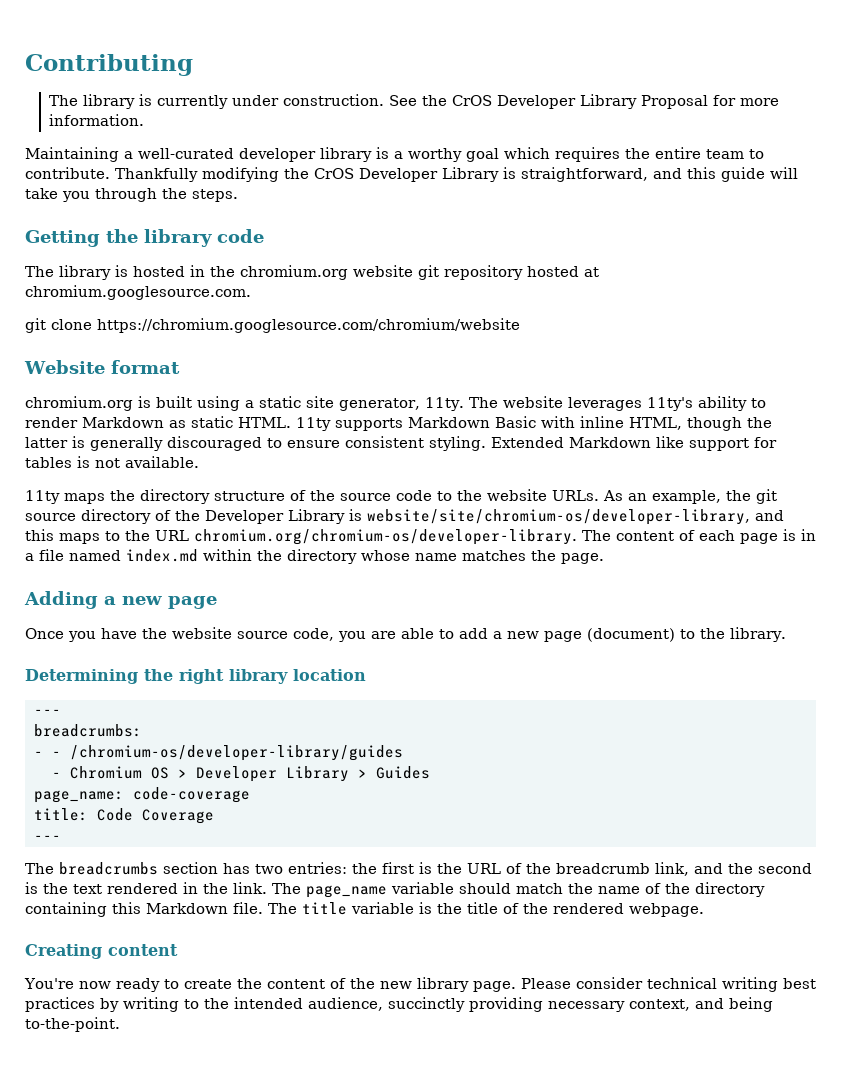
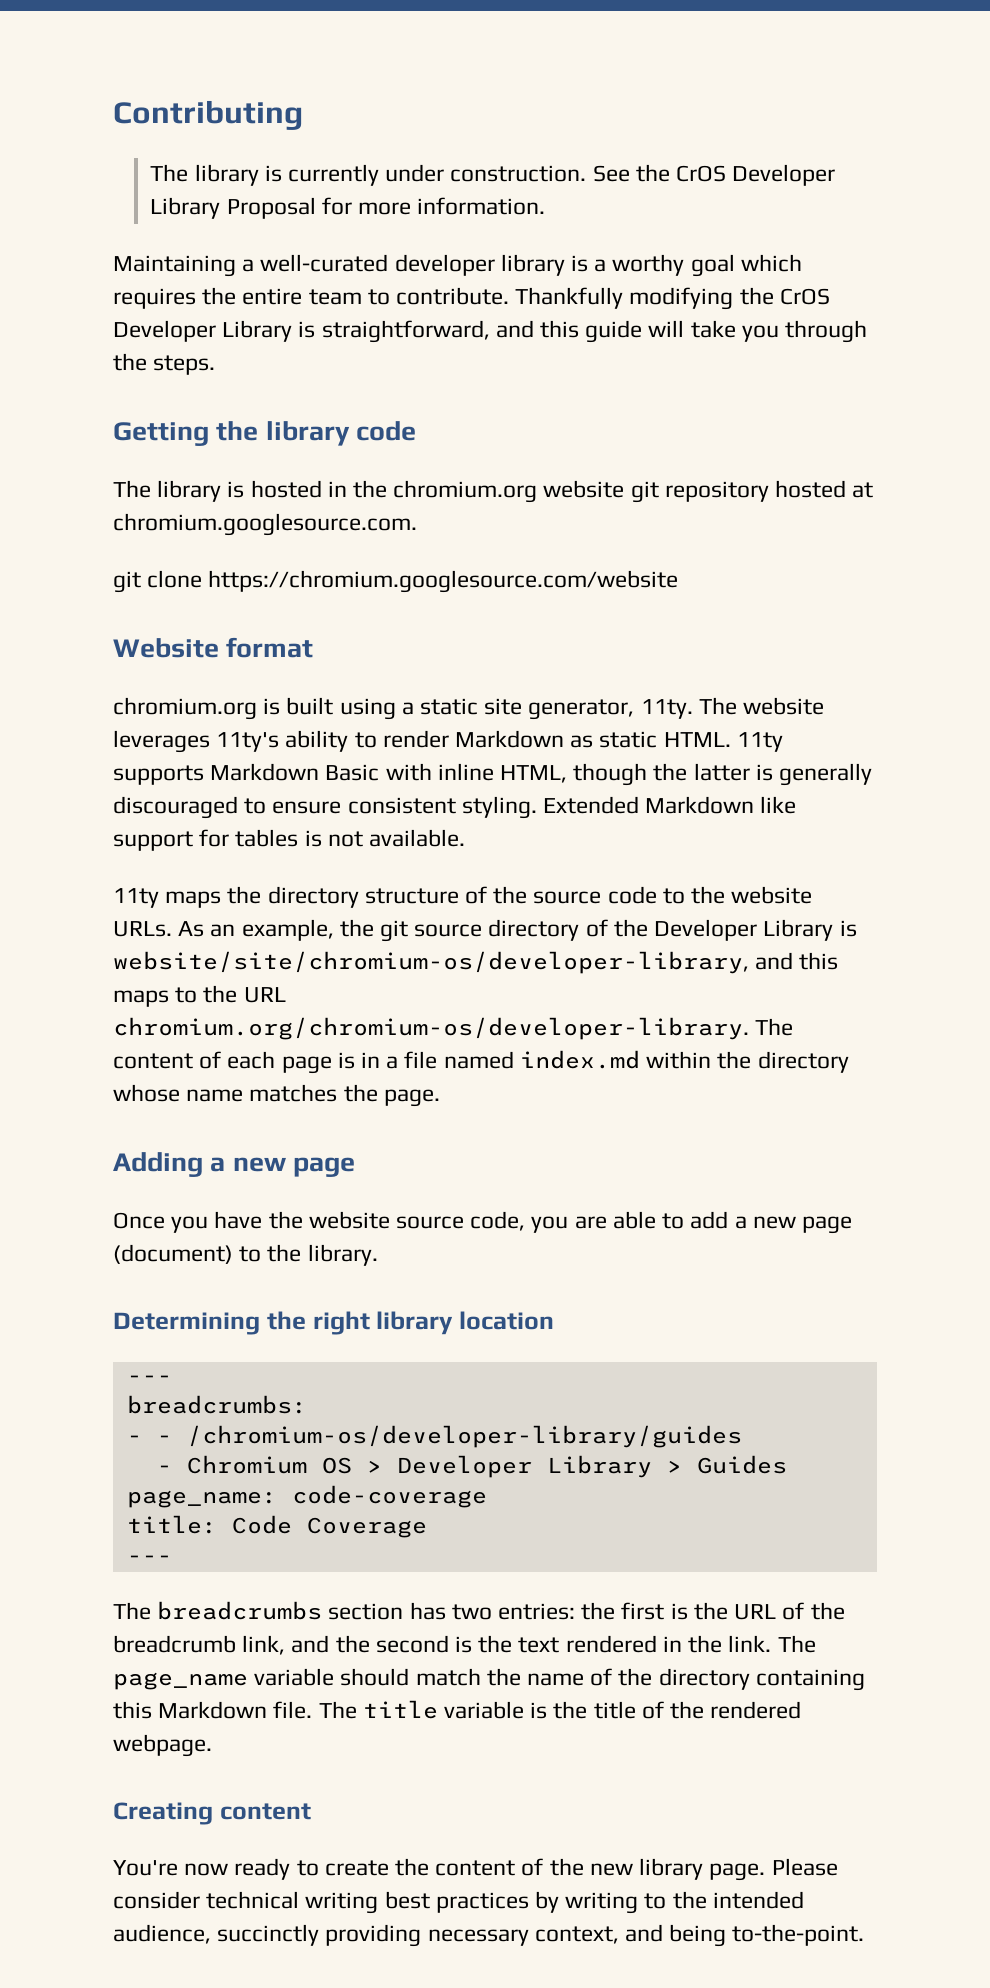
[97,318,520,333] https://chromium.googlesource.com/chromium/website -> [208,570,679,593] https://chromium.googlesource.com/website

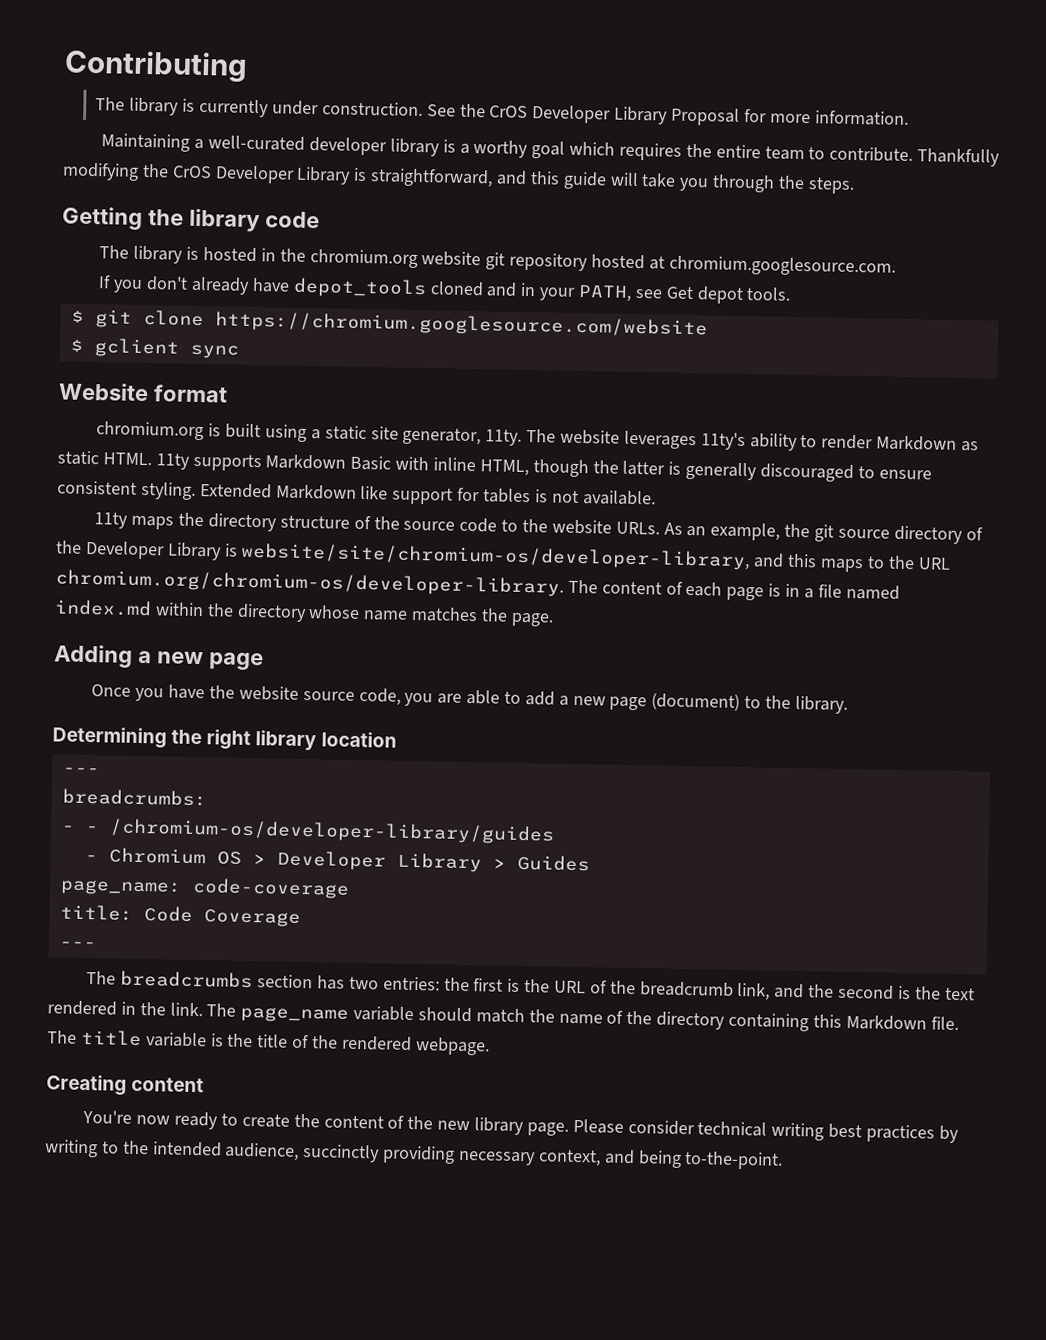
(417, 524) none -> [98,275,792,304] [70,310,84,323] If you don't already have depot_tools cloned and in your PATH, see Get depot tools. // $
(679, 581) none -> [69,338,239,359] // $ gclient sync

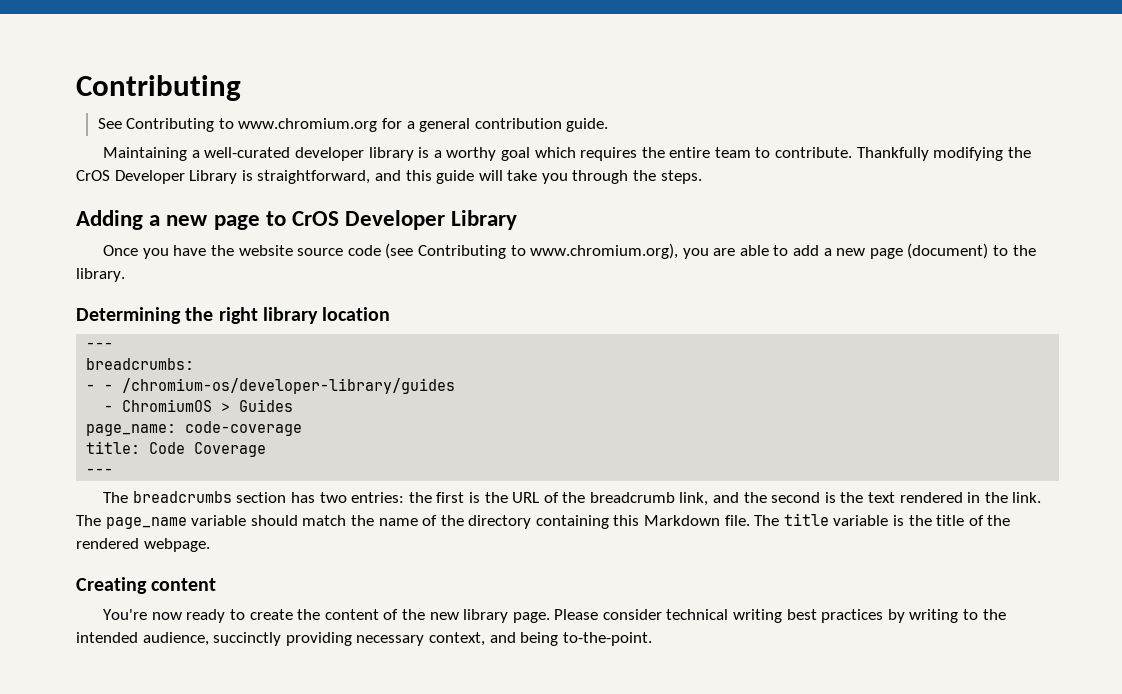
[95,97,909,126] The library is currently under construction. See the CrOS Developer Library Proposal for more information. -> [97,118,609,132] See Contributing to www.chromium.org for a general contribution guide.
[62,206,320,233] [99,245,896,277] [98,275,792,304] [70,309,708,339] [69,338,239,359] [58,382,228,403] [96,421,979,452] [57,450,932,483] [57,480,656,506] [94,512,983,545] [56,540,951,573] [55,569,900,601] [54,599,554,627] // Getting the library code // The library is hosted in the chromium.org website git repository hosted at chromium.googlesource.com. // If you don't already have depot_tools cloned and in your PATH, see Get depot tools. // $ git clone https://chromium.googlesource.com/website // $ gclient sync // Website format // chromium.org is built using a static site generator, 11ty. The website leverages 11ty's ability to render Markdown as static HTML. 11ty supports Markdown Basic with inline HTML, though the latter is generally discouraged to ensure consistent styling. Extended Markdown like support for tables is not available. // 11ty maps the directory structure of the source code to the website URLs. As an example, the git source directory of the Developer Library is website/site/chromium-os/developer-library, and this maps to the URL chromium.org/chromium-os/developer-library. The content of each page is in a file named index.md within the directory whose name matches the page. -> (702, 177) none
(264, 661) none -> [265,210,518,230] to CrOS Developer Library
[358,687,401,706] code, -> [347,243,679,259] code (see Contributing to www.chromium.org),
[108,847,482,873] Chromium OS > Developer Library -> [122,399,213,412] ChromiumOS

